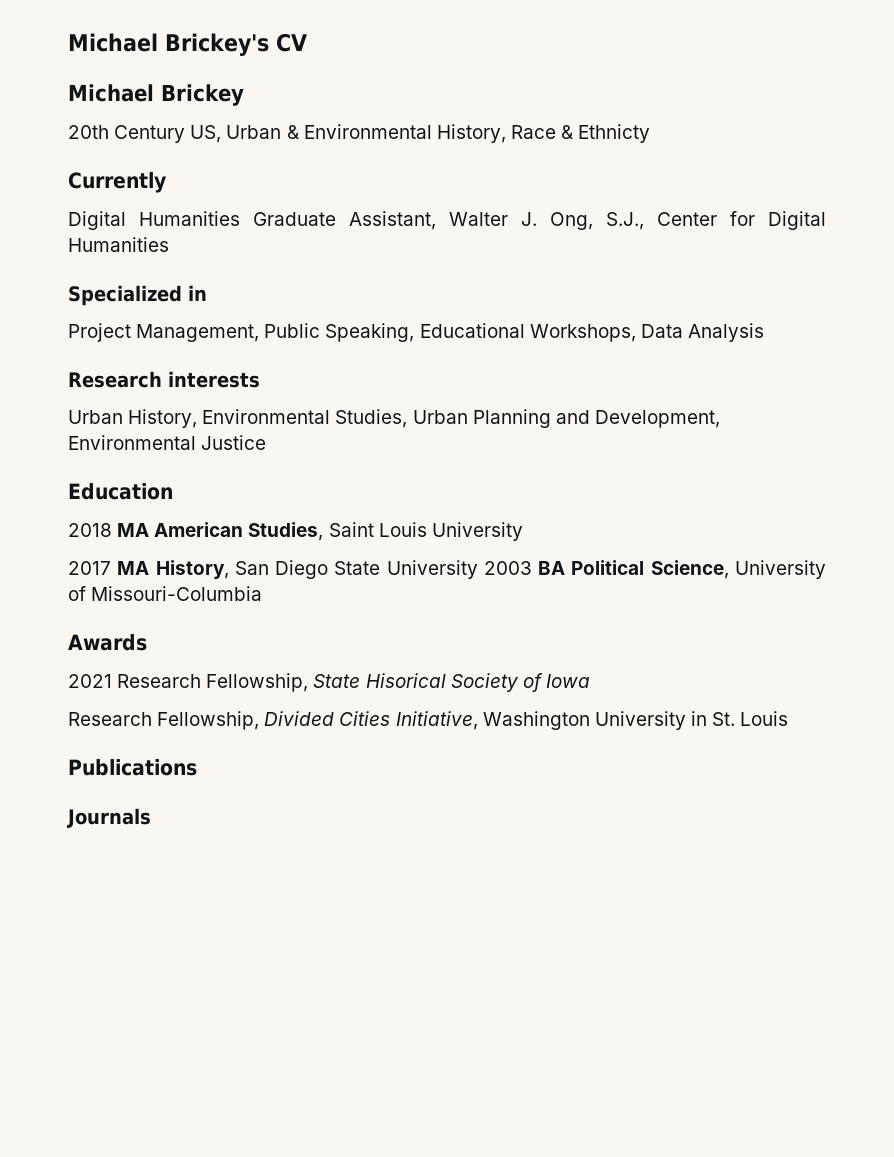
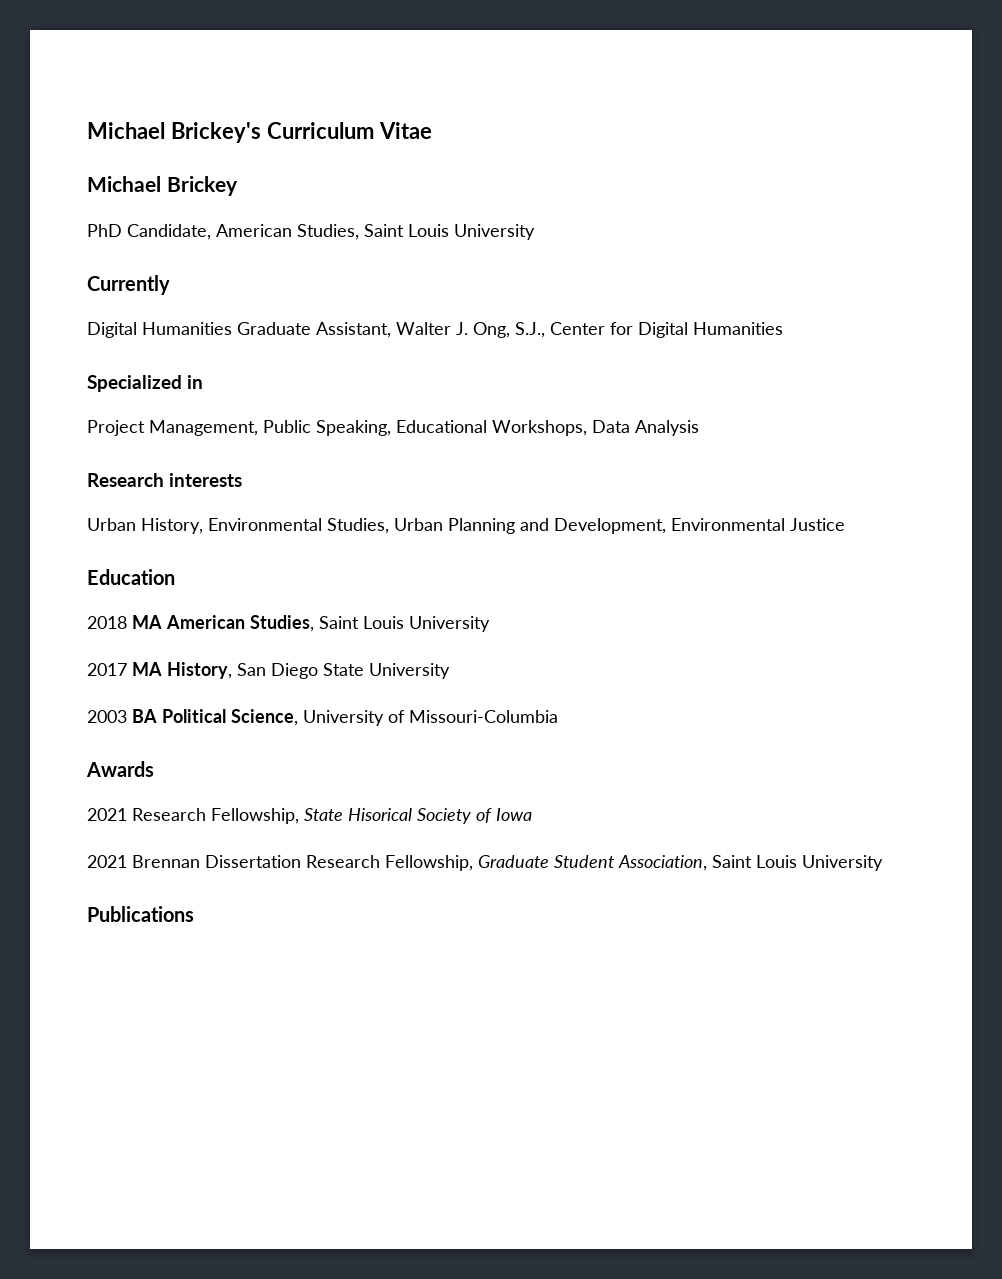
[275,33,307,52] CV -> [266,122,432,139] Curriculum Vitae
[68,124,651,143] 20th Century US, Urban & Environmental History, Race & Ethnicty -> [87,224,535,240] PhD Candidate, American Studies, Saint Louis University
(478, 569) none -> (450, 671) //
[68,711,789,730] Research Fellowship, Divided Cities Initiative, Washington University in St. Louis -> [87,855,883,871] 2021 Brennan Dissertation Research Fellowship, Graduate Student Association, Saint Louis University
[67,808,151,828] // Journals -> (194, 914) none

